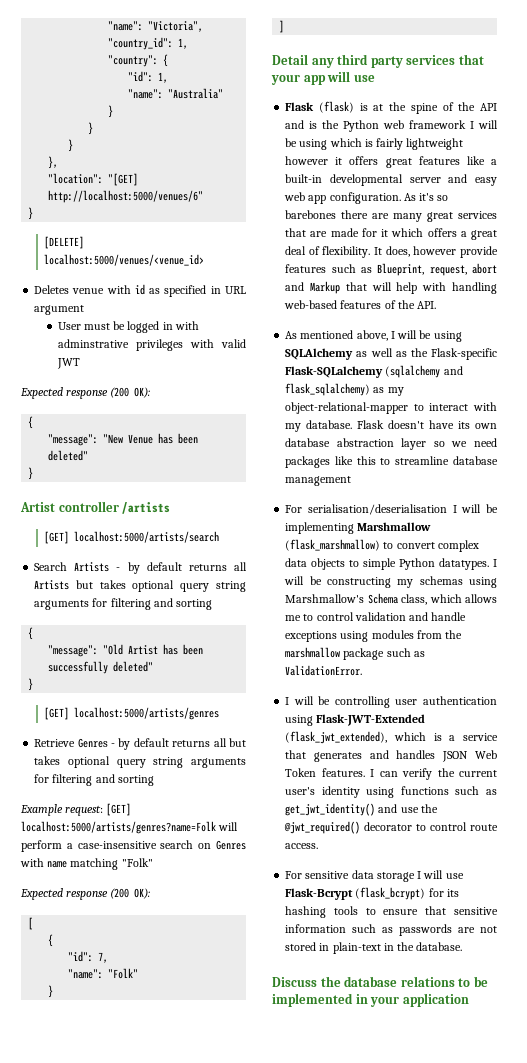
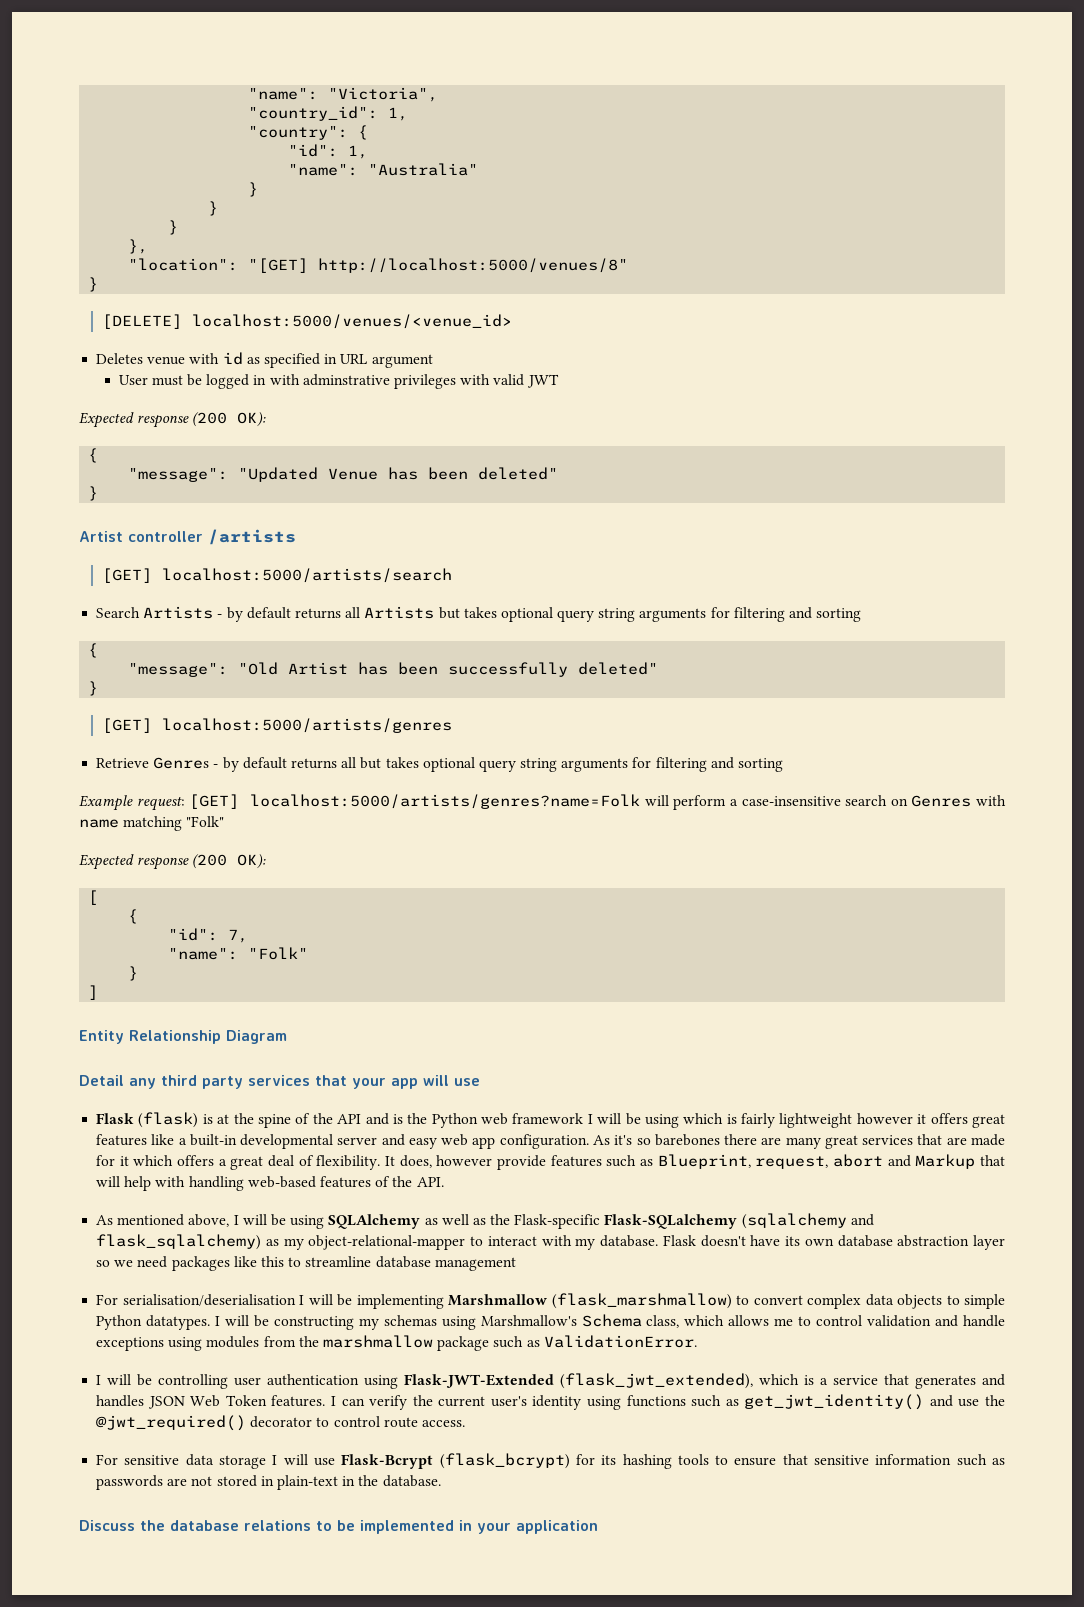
[48,190,204,203] http://localhost:5000/venues/6" -> [318,258,629,273] http://localhost:5000/venues/8"
[103,434,124,444] "New -> [238,467,319,482] "Updated
(285, 26) none -> [79,1030,287,1044] // Entity Relationship Diagram

